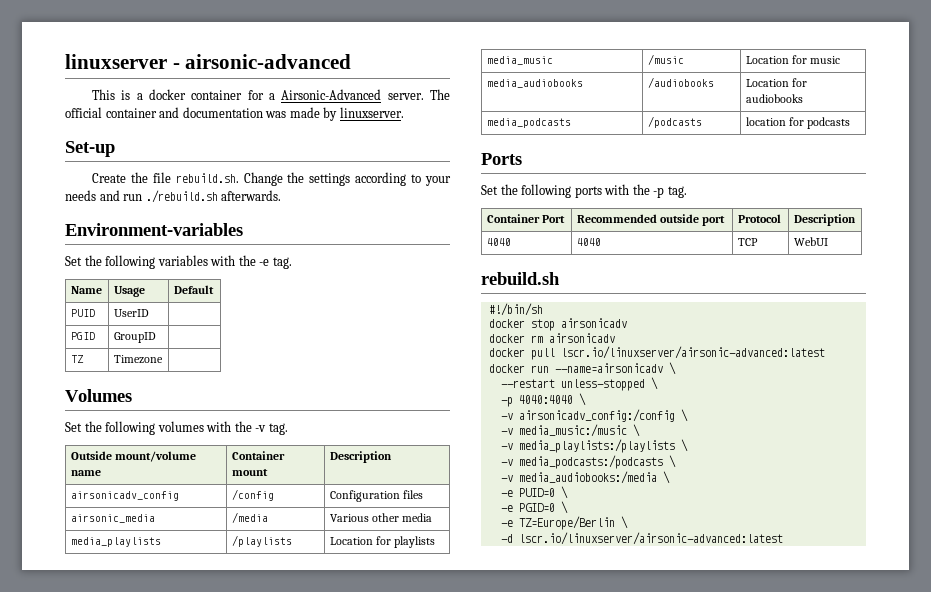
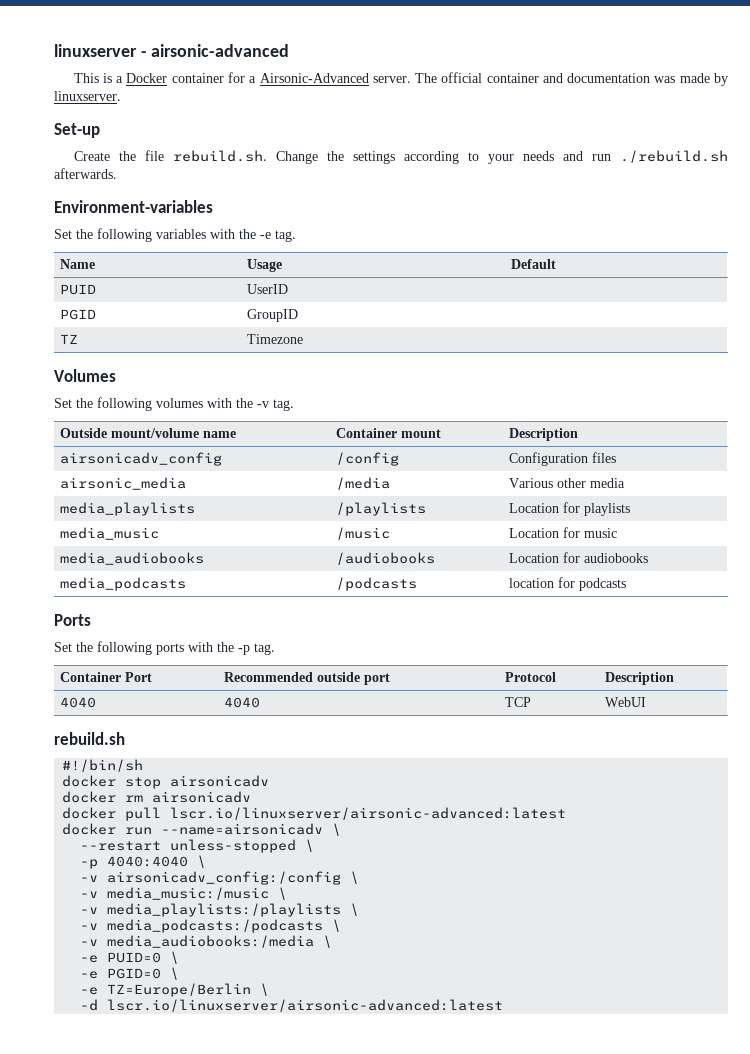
[149,89,187,100] docker -> [126,73,168,83] Docker

